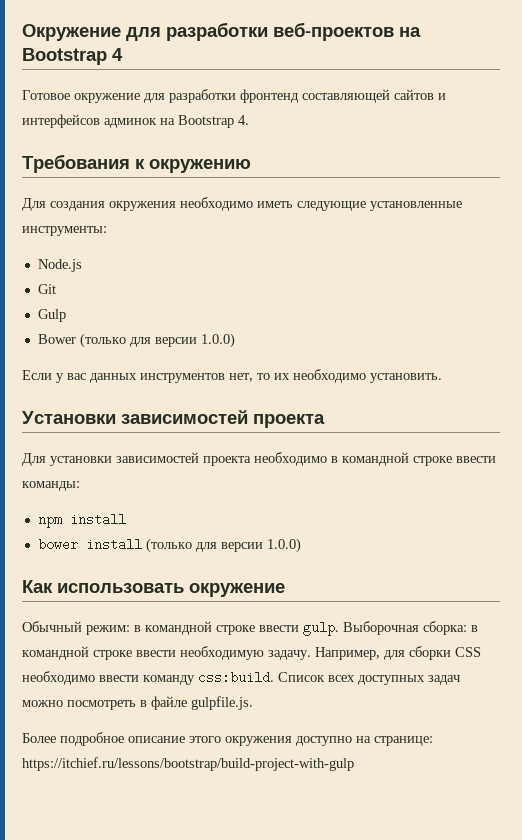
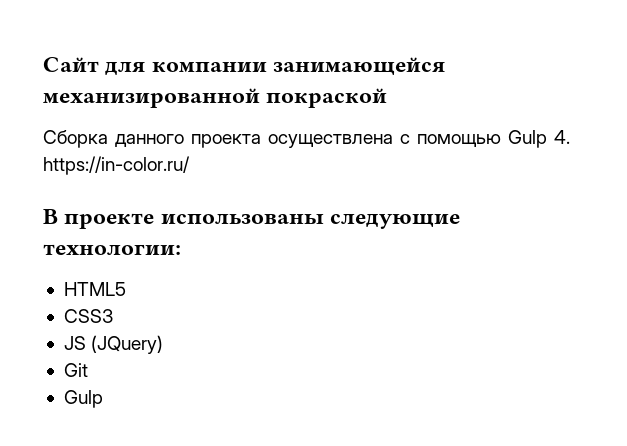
[22,22,421,41] [22,48,123,65] [22,89,446,103] [22,114,249,128] [22,154,251,173] [22,197,462,211] [22,226,107,236] [37,259,82,272] [37,284,56,294] [37,309,66,322] [37,333,235,348] [22,369,442,383] [22,410,325,428] [22,452,496,466] [22,481,80,491] [37,513,126,528] [37,538,301,553] [22,580,285,597] [22,621,478,636] [22,646,481,660] [22,671,460,685] [22,696,253,710] [22,732,433,746] [22,757,354,771] Окружение для разработки веб-проектов на Bootstrap 4 // Готовое окружение для разработки фронтенд составляющей сайтов и интерфейсов админок на Bootstrap 4. // Требования к окружению // Для создания окружения необходимо иметь следующие установленные инструменты: // Node.js // Git // Gulp // Bower (только для версии 1.0.0) // Если у вас данных инструментов нет, то их необходимо установить. // Установки зависимостей проекта // Для установки зависимостей проекта необходимо в командной строке ввести команды: // npm install // bower install (только для версии 1.0.0) // Как использовать окружение // Обычный режим: в командной строке ввести gulp. Выборочная сборка: в командной строке ввести необходимую задачу. Например, для сборки CSS необходимо ввести команду css:build. Список всех доступных задач можно посмотреть в файле gulpfile.js. // Более подробное описание этого окружения доступно на странице: https://itchief.ru/lessons/bootstrap/build-project-with-gulp -> [43,57,446,76] [43,88,388,108] [43,130,570,148] [43,156,190,175] [43,209,461,229] [43,244,181,255] [63,282,126,296] [63,309,113,323] [63,335,164,354] [63,363,88,377] [63,390,103,408] Сайт для компании занимающейся механизированной покраской // Сборка данного проекта осуществлена с помощью Gulp 4. https://in-color.ru/ // В проекте использованы следующие технологии: // HTML5 // CSS3 // JS (JQuery) // Git // Gulp

